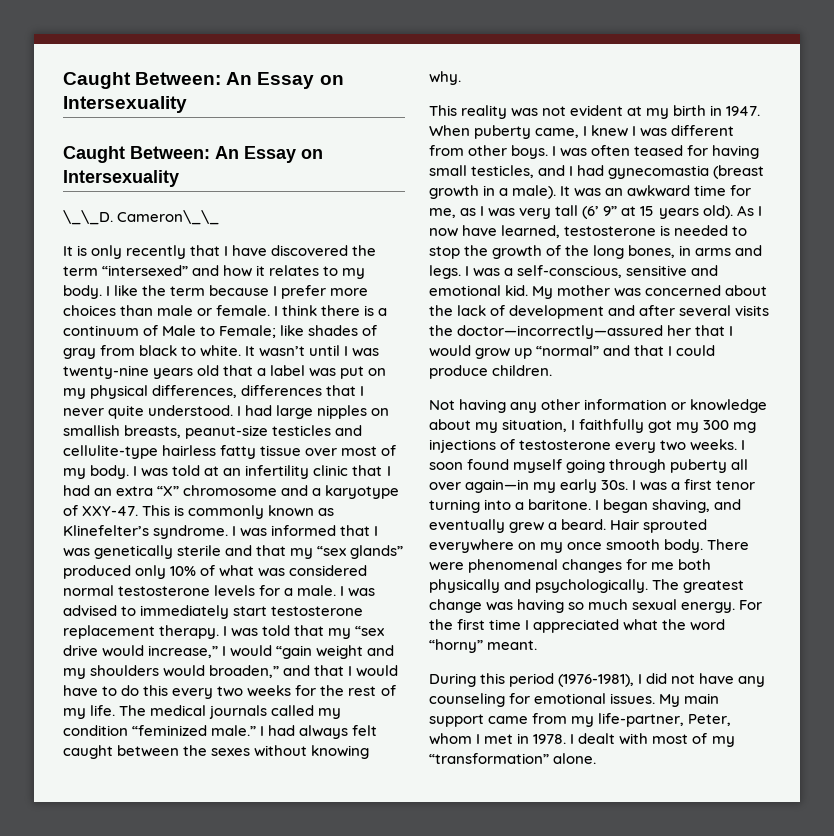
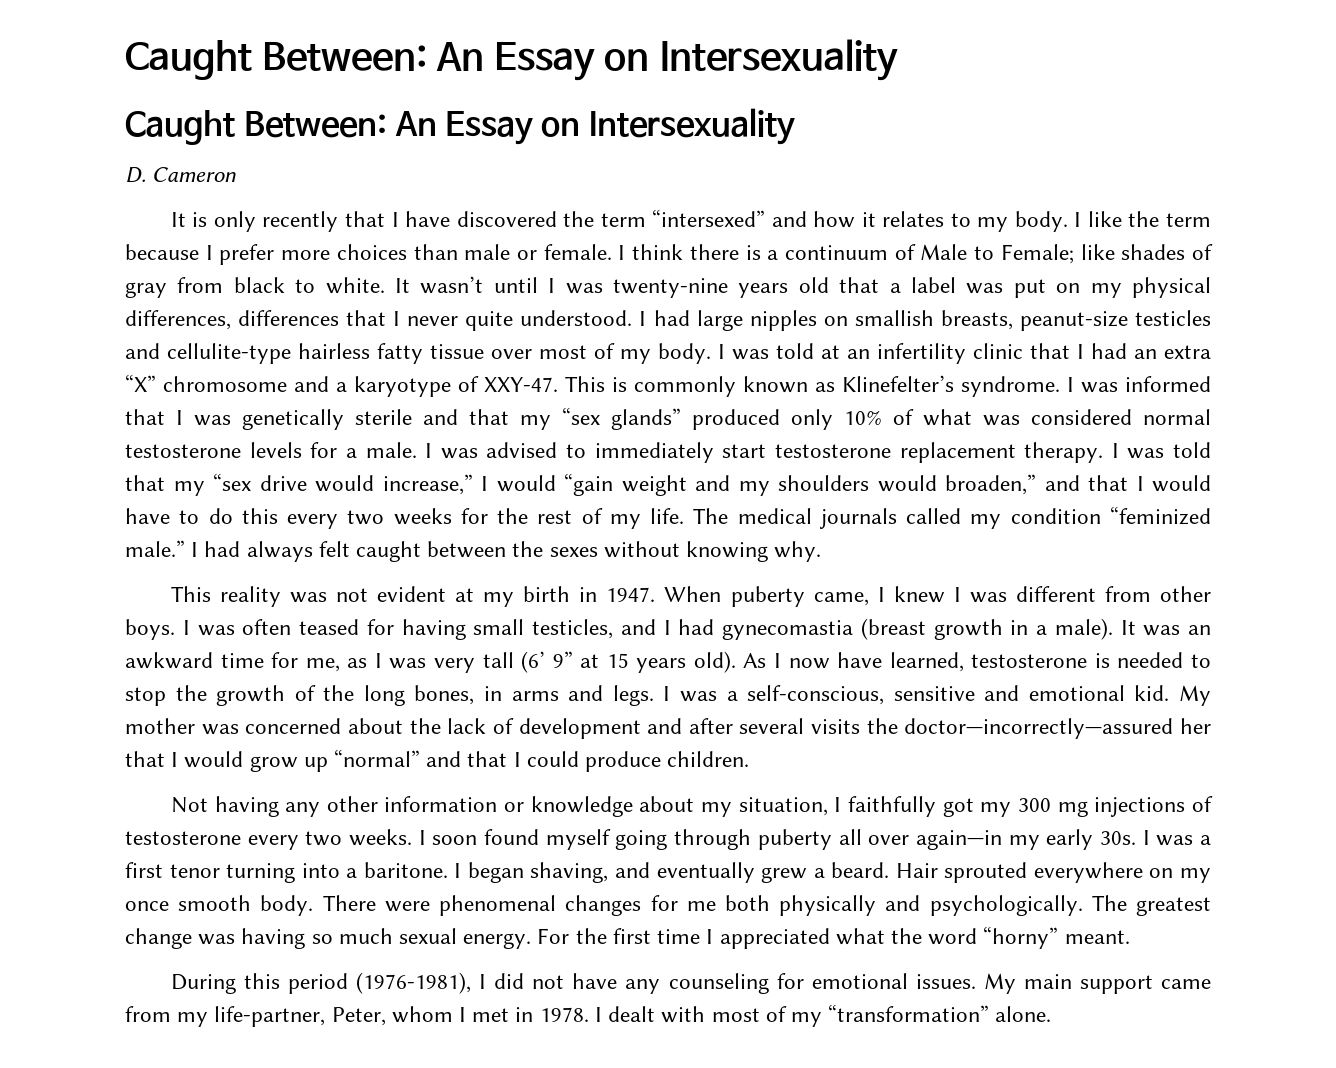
[63,210,220,225] \_\_D. Cameron\_\_ -> [125,167,237,183] D. Cameron

